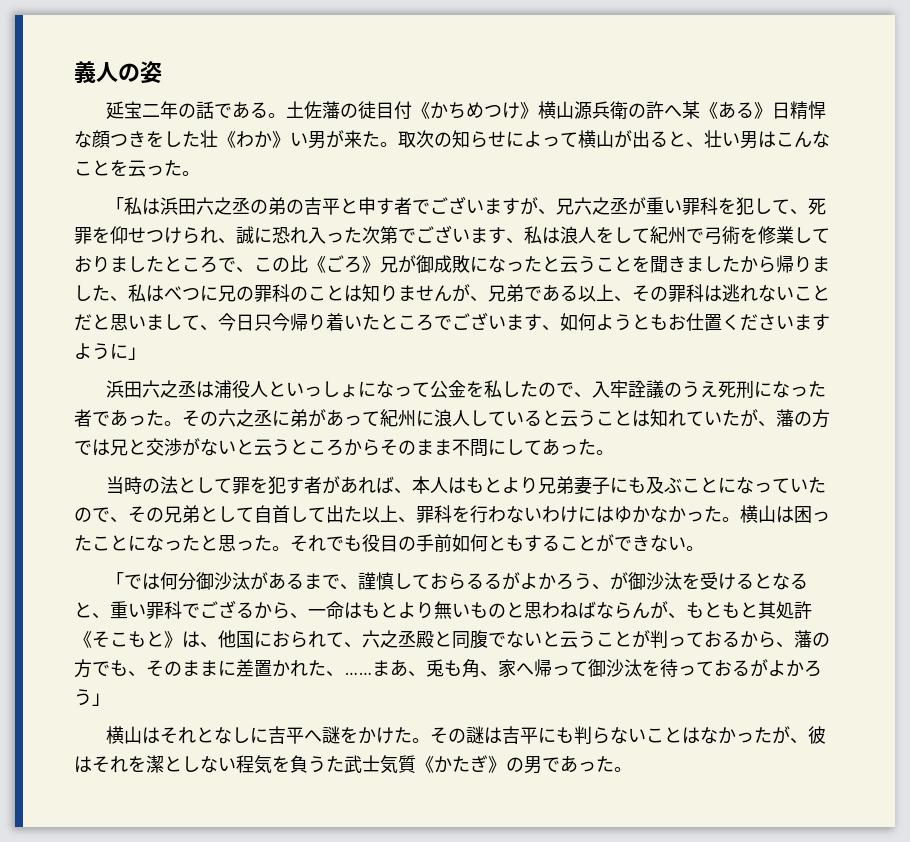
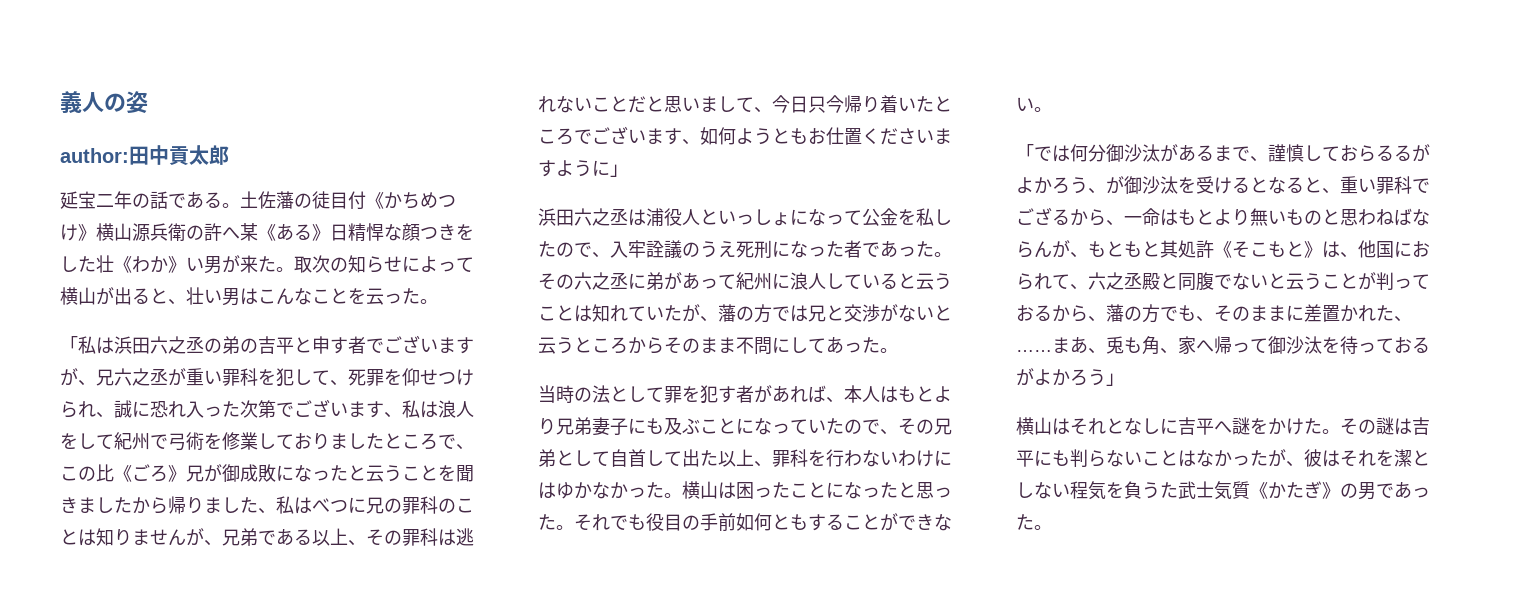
(162, 72) none -> [60,145,229,165] // author:田中貢太郎

